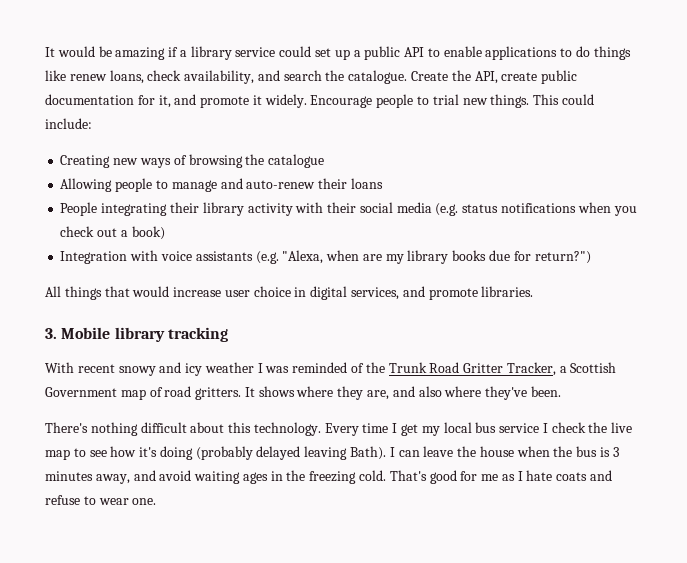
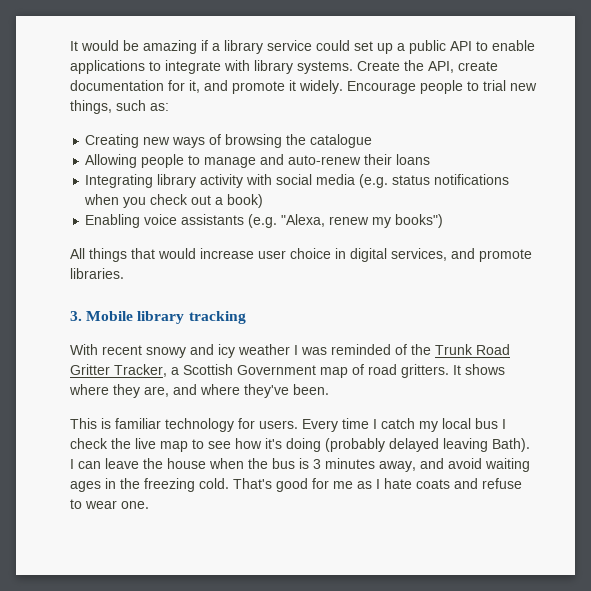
[576,46,631,60] [45,70,408,84] do things like renew loans, check availability, and search the catalogue. -> [165,60,353,74] integrate with library systems.
[541,70,578,84] public -> (498, 66) none
[490,94,594,108] [45,118,92,129] things. This could include: -> [70,100,169,114] things, such as:
[60,202,199,216] People integrating their -> [85,174,154,188] Integrating
[327,202,357,213] their -> (273, 179) none
[60,250,159,264] Integration with -> [85,214,141,228] Enabling
[326,250,591,264] when are my library books due for return?") -> [329,214,444,228] renew my books")
[418,386,442,397] also -> (197, 389) none
[45,422,321,436] There's nothing difficult about this technology. -> [70,418,298,432] This is familiar technology for users.
[401,424,419,436] get -> [381,418,415,429] catch
[499,423,540,433] service -> (498, 423) none

